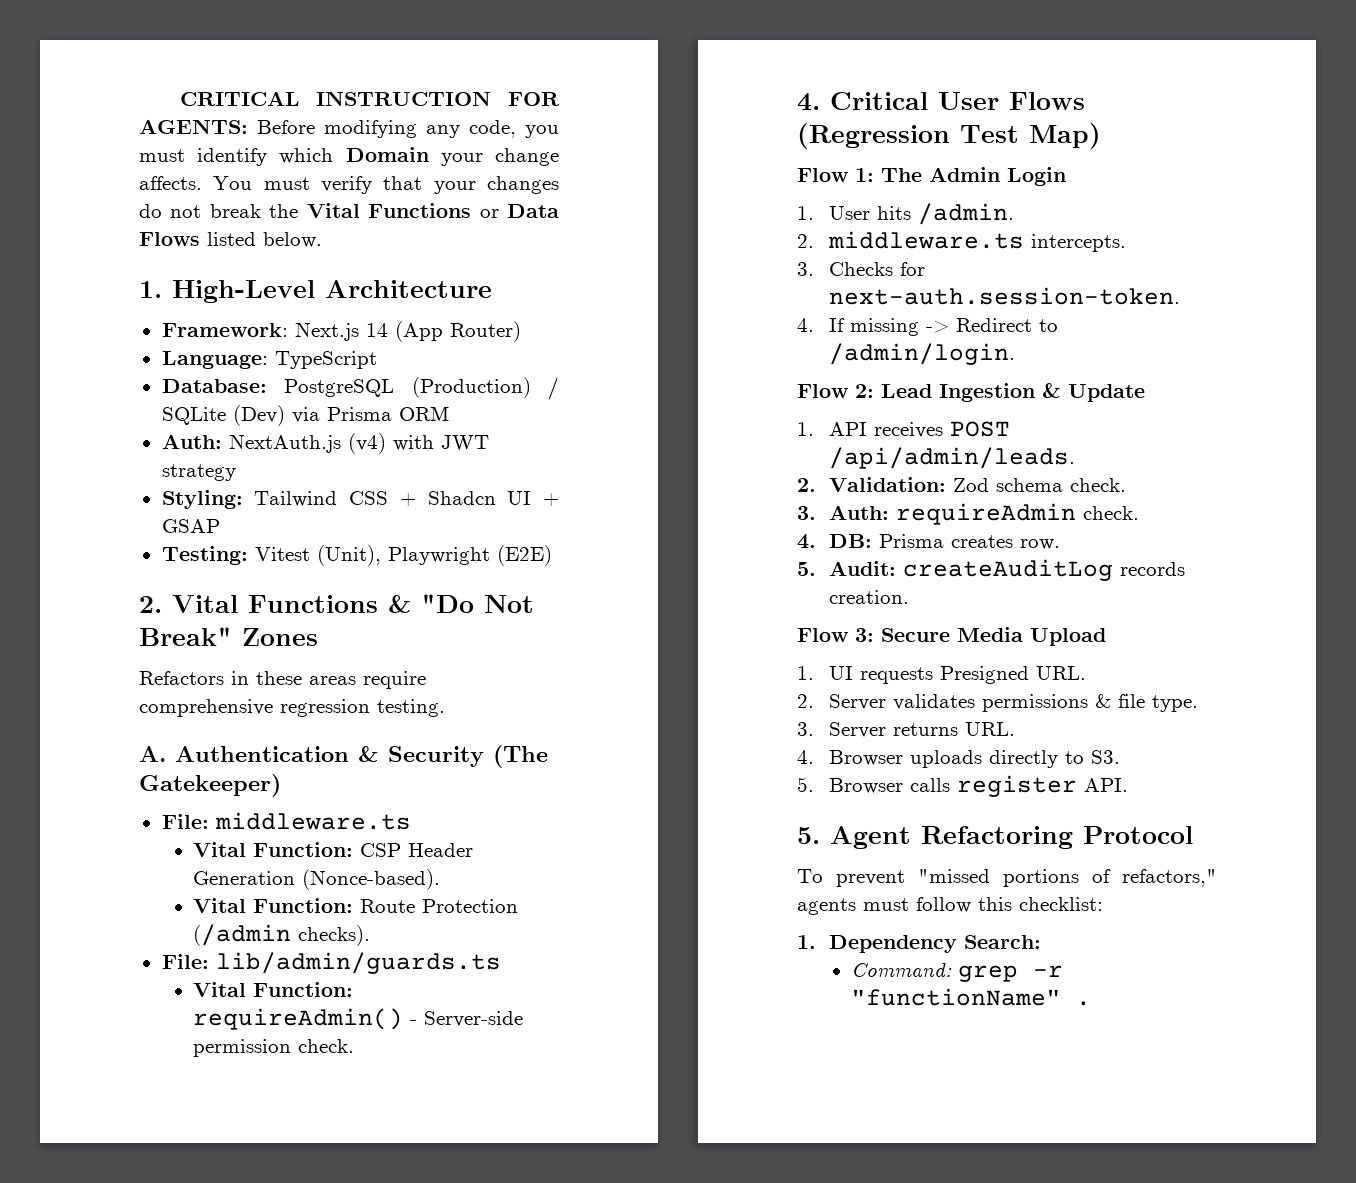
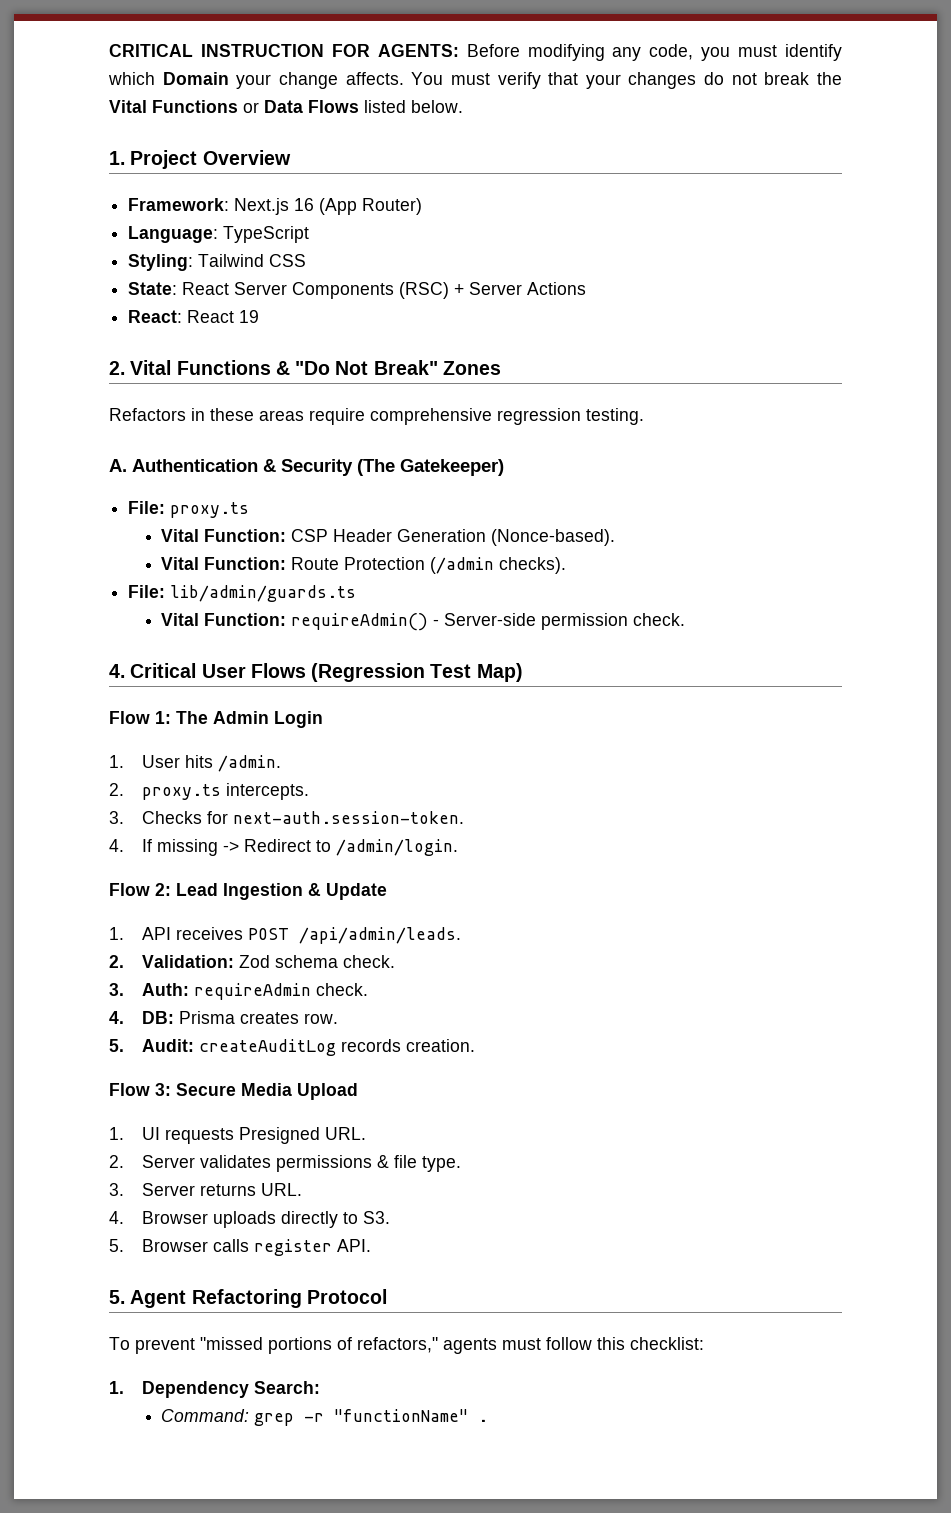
[172,280,492,303] High-Level Architecture -> [130,150,291,169] Project Overview
[365,323,388,337] 14 -> [294,198,315,211] 16
[161,377,559,400] [161,405,449,426] [161,433,489,454] [161,464,236,481] [161,490,559,509] [161,519,220,533] [161,545,552,566] Database: PostgreSQL (Production) / SQLite (Dev) via Prisma ORM // Auth: NextAuth.js (v4) with JWT strategy // Styling: Tailwind CSS + Shadcn UI + GSAP // Testing: Vitest (Unit), Playwright (E2E) -> [128,254,307,271] [128,282,587,299] [128,310,260,323] Styling: Tailwind CSS // State: React Server Components (RSC) + Server Actions // React: React 19
[214,812,411,830] middleware.ts -> [170,502,250,518] proxy.ts
[827,231,1024,249] middleware.ts -> [142,784,222,800] proxy.ts

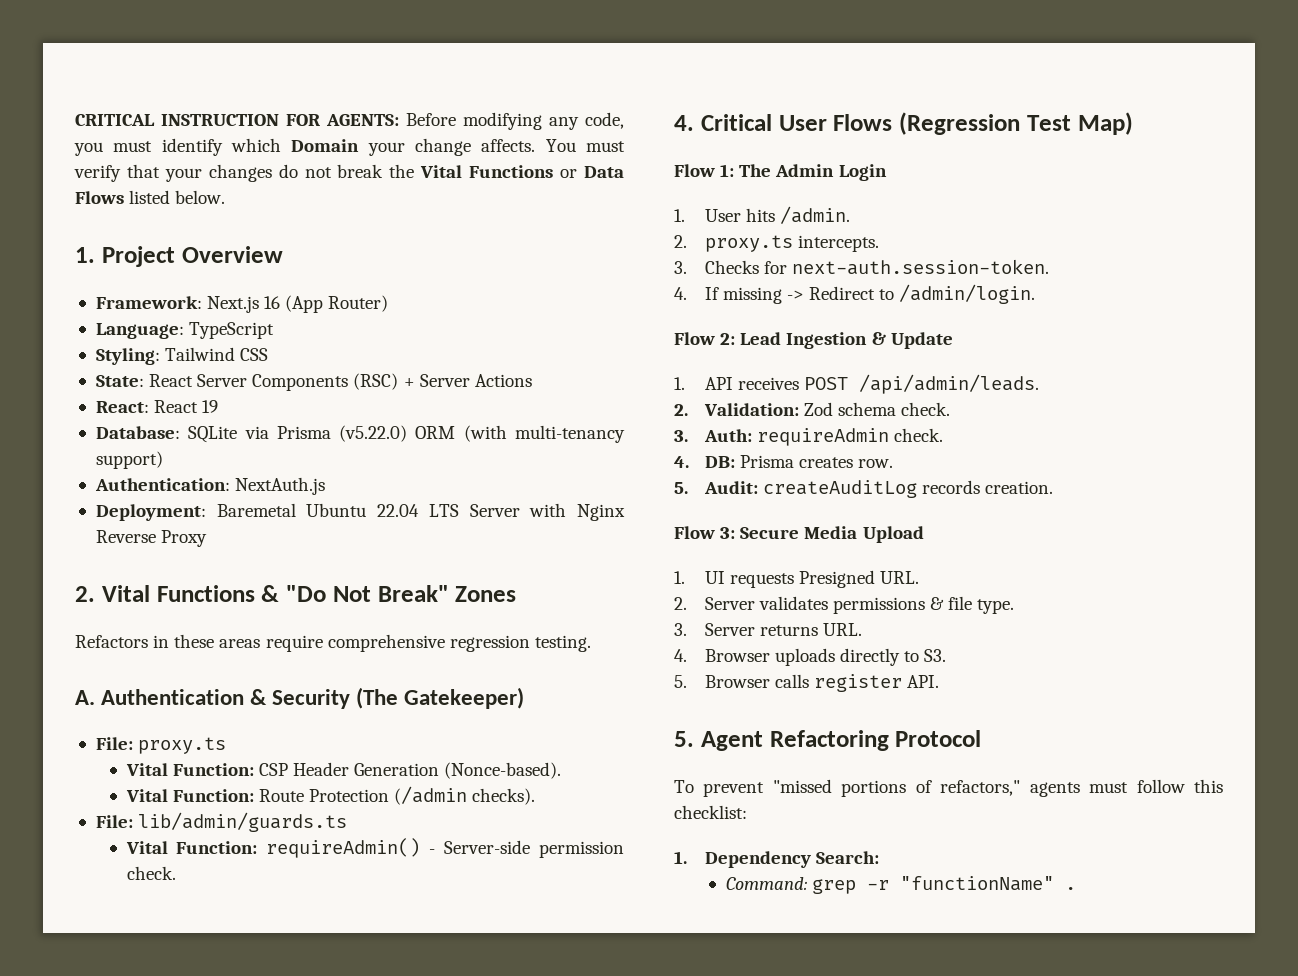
(260, 316) none -> [95,425,625,443] [95,451,163,469] [94,477,326,495] [95,503,625,521] [95,530,208,547] // Database: SQLite via Prisma (v5.22.0) ORM (with multi-tenancy support) // Authentication: NextAuth.js // Deployment: Baremetal Ubuntu 22.04 LTS Server with Nginx Reverse Proxy

